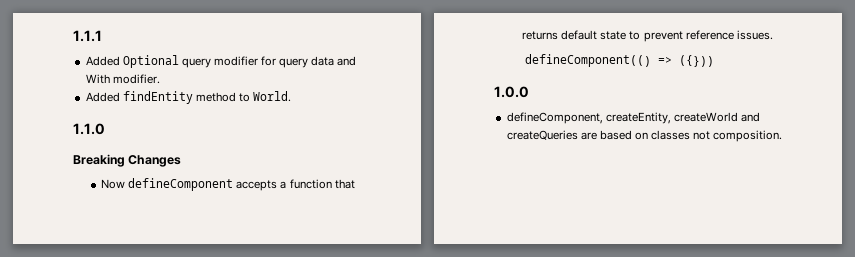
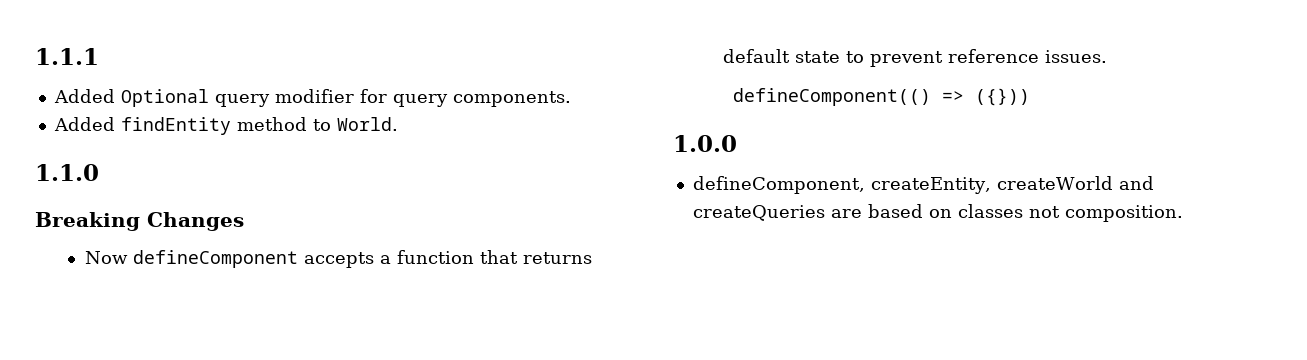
[311,56,357,66] [85,74,160,84] data and With modifier. -> [452,91,571,107] components.

